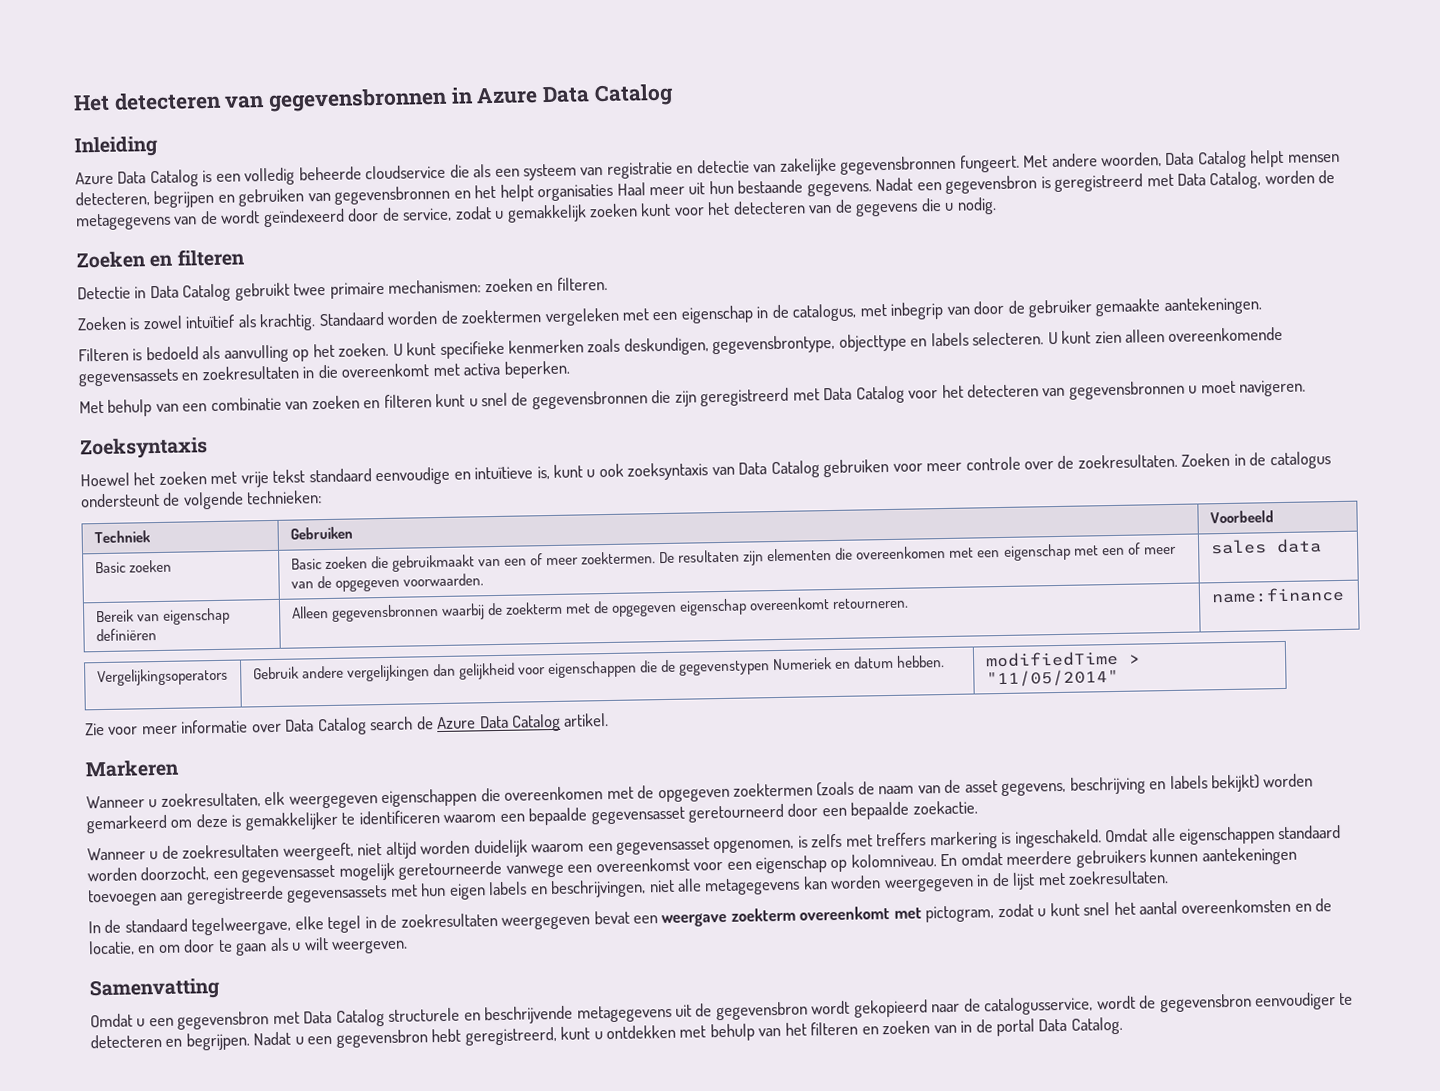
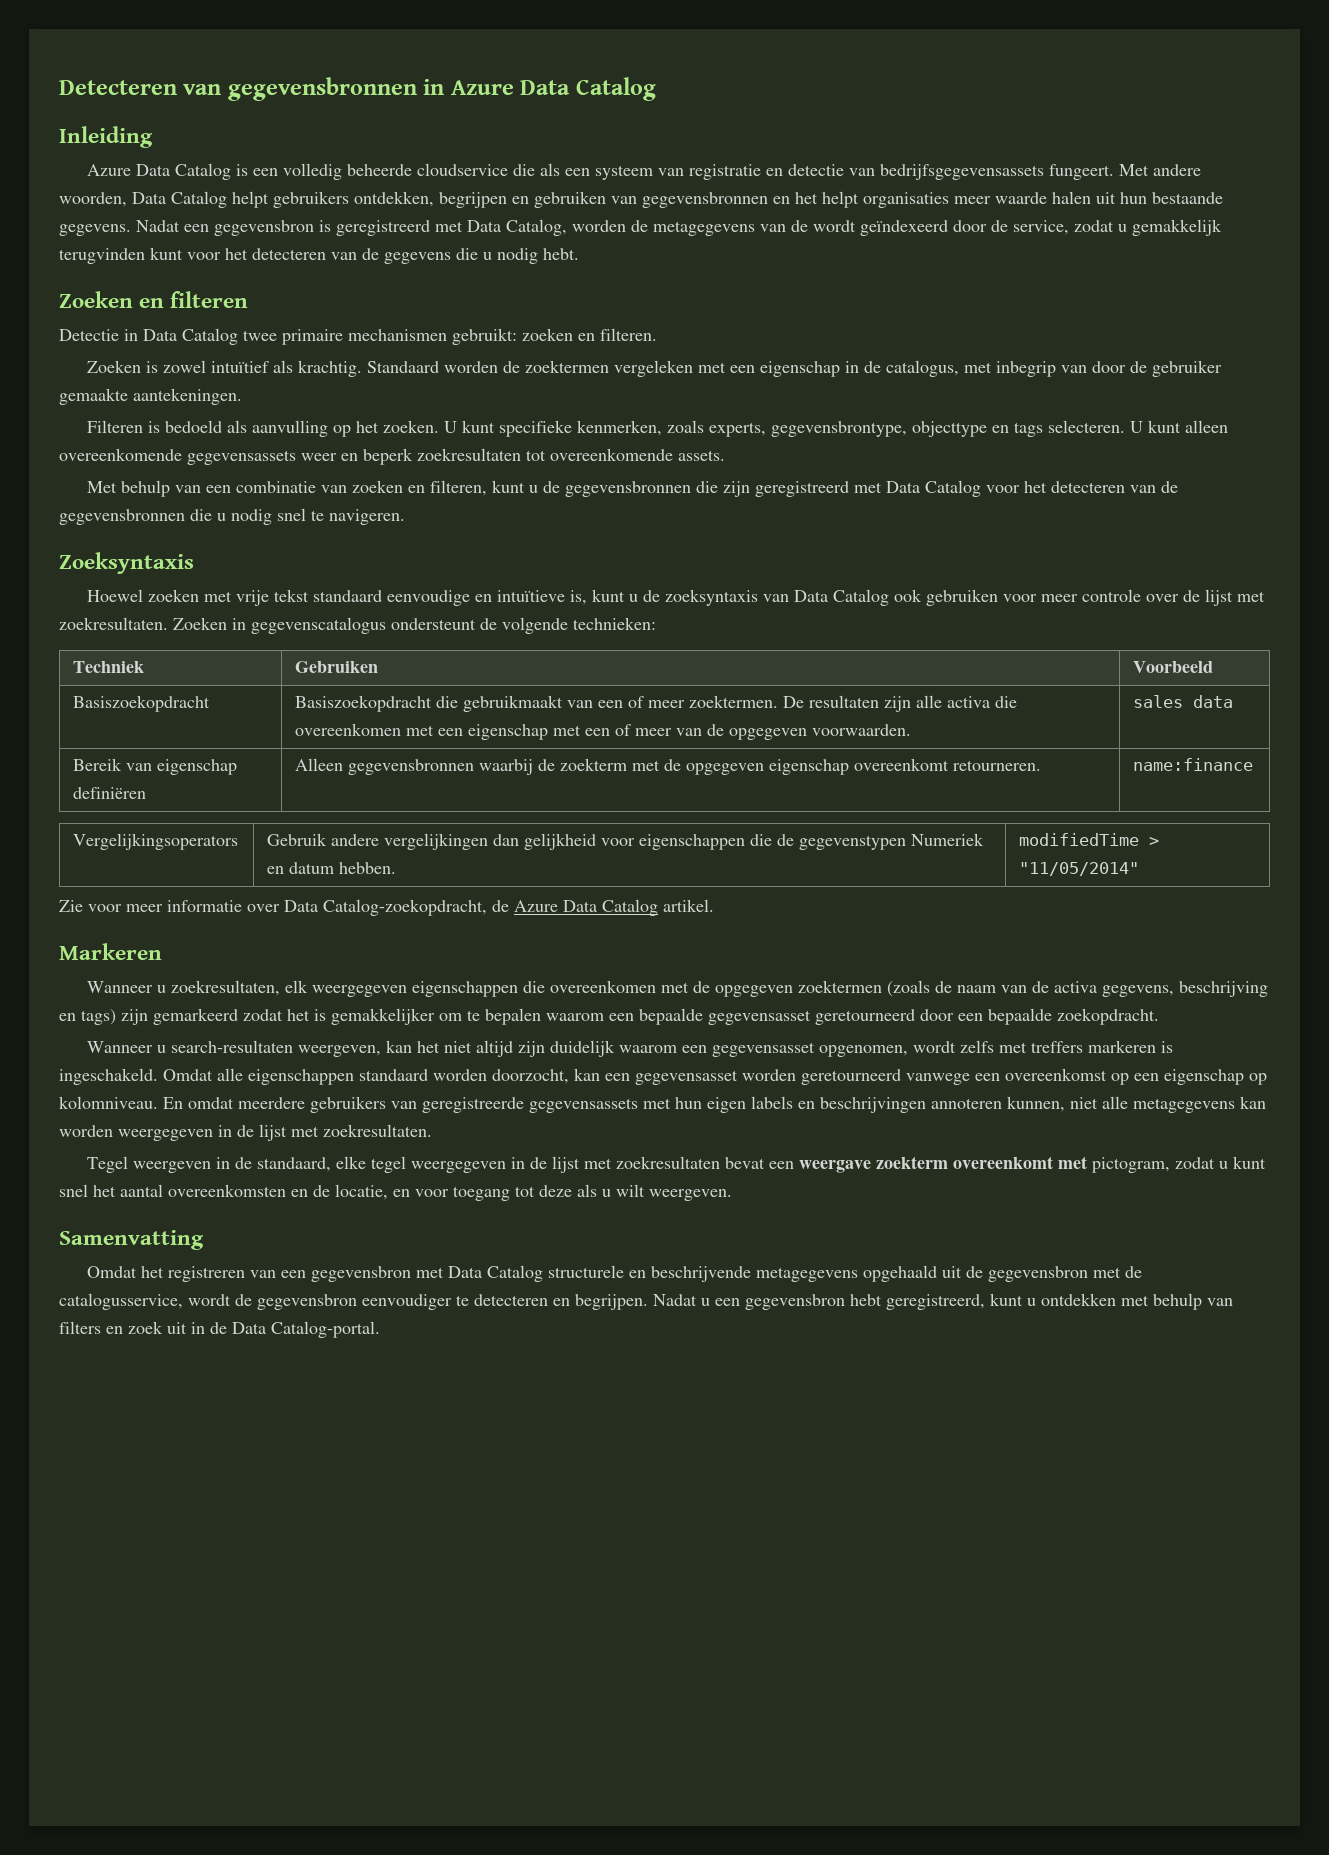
[73,91,222,112] Het detecteren -> [59,80,177,95] Detecteren
[779,155,957,176] zakelijke gegevensbronnen -> [879,164,1044,180] bedrijfsgegevensassets
[1287,153,1340,163] [75,191,150,207] mensen detecteren, -> [273,191,434,208] gebruikers ontdekken,
[616,182,686,196] Haal meer -> [954,191,1091,204] meer waarde halen
[589,203,639,218] zoeken -> [59,248,145,264] terugvinden
[956,197,997,215] nodig. -> [497,248,579,264] nodig hebt.
[234,282,290,301] gebruikt -> (238, 336) none
[388,279,482,294] mechanismen: -> [348,328,517,345] mechanismen gebruikt:
[508,337,709,356] kenmerken zoals deskundigen, -> [576,420,766,437] kenmerken, zoals experts,
[930,332,969,347] labels -> [1013,422,1043,437] tags
[1094,330,1122,344] zien -> (1181, 426) none
[181,360,570,381] en zoekresultaten in die overeenkomt met activa beperken. -> [301,448,725,465] weer en beperk zoekresultaten tot overeenkomende assets.
[383,392,509,408] filteren kunt u snel -> [429,480,538,496] filteren, kunt u
[1068,380,1236,400] gegevensbronnen u moet -> [1160,481,1178,493] [59,508,324,525] de gegevensbronnen die u nodig snel te
[133,472,156,486] het -> (143, 595) none
[598,463,624,478] ook -> [642,590,660,602] de
(820, 469) none -> [893,589,922,602] ook
(1075, 462) none -> [1204,589,1265,606] lijst met
[1249,451,1331,470] de catalogus -> [251,617,386,634] gegevenscatalogus
[94,559,172,574] [290,556,368,570] Basic zoeken | Basic zoeken -> [73,695,211,712] [295,695,433,712] Basiszoekopdracht | Basiszoekopdracht
[767,548,833,562] elementen -> [916,695,991,708] alle activa
[317,716,414,736] Catalog search -> [323,899,487,916] Catalog-zoekopdracht,
[964,780,998,793] asset -> [1053,981,1097,993] activa
[1169,773,1314,793] [86,810,440,834] labels bekijkt) worden gemarkeerd om deze is gemakkelijker te identificeren -> [81,1008,541,1025] tags) zijn gemarkeerd zodat het is gemakkelijker om te bepalen
[912,800,978,815] [87,842,354,861] zoekactie. // Wanneer u de zoekresultaten weergeeft, -> [1057,1008,1159,1025] [86,1040,440,1057] zoekopdracht. // Wanneer u search-resultaten weergeven, kan het
[420,840,471,855] worden -> [517,1041,545,1057] zijn
[797,835,808,848] is -> [912,1041,956,1053] wordt
[929,831,998,850] markering -> [1087,1040,1156,1053] markeren
[212,860,503,883] een gegevensasset mogelijk geretourneerde -> [574,1068,901,1085] kan een gegevensasset worden geretourneerd
[693,861,724,871] voor -> [1111,1073,1129,1085] op
[1149,846,1297,866] [88,889,184,907] kunnen aantekeningen toevoegen aan -> [391,1101,417,1109] van
[550,879,647,899] beschrijvingen, -> [820,1096,1065,1113] beschrijvingen annoteren kunnen,
[88,916,292,936] In de standaard tegelweergave, -> [86,1156,331,1173] Tegel weergeven in de standaard,
[364,913,591,930] in de zoekresultaten weergegeven -> [410,1156,720,1173] weergegeven in de lijst met zoekresultaten
[158,939,268,956] om door te gaan -> [415,1185,572,1201] voor toegang tot deze
[136,1018,146,1027] u -> [140,1266,276,1282] het registreren van
(672, 1013) none -> [862,1265,937,1282] opgehaald
[811,999,961,1018] wordt gekopieerd naar -> [1092,1267,1121,1278] met
[784,1016,1123,1037] het filteren en zoeken van in de portal Data Catalog. -> [59,1321,380,1338] filters en zoek uit in de Data Catalog-portal.

